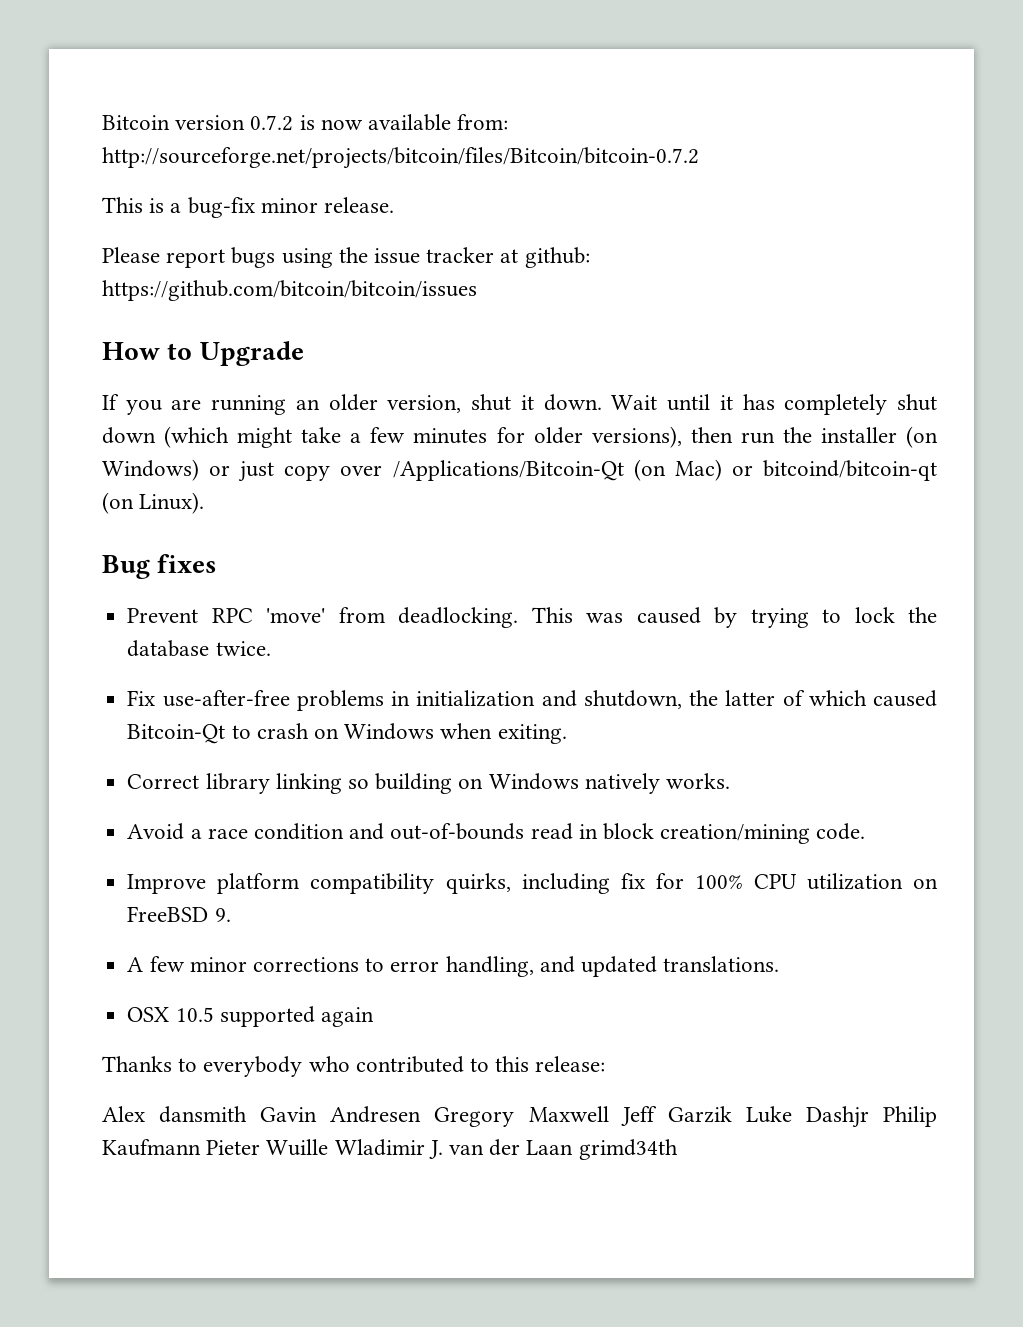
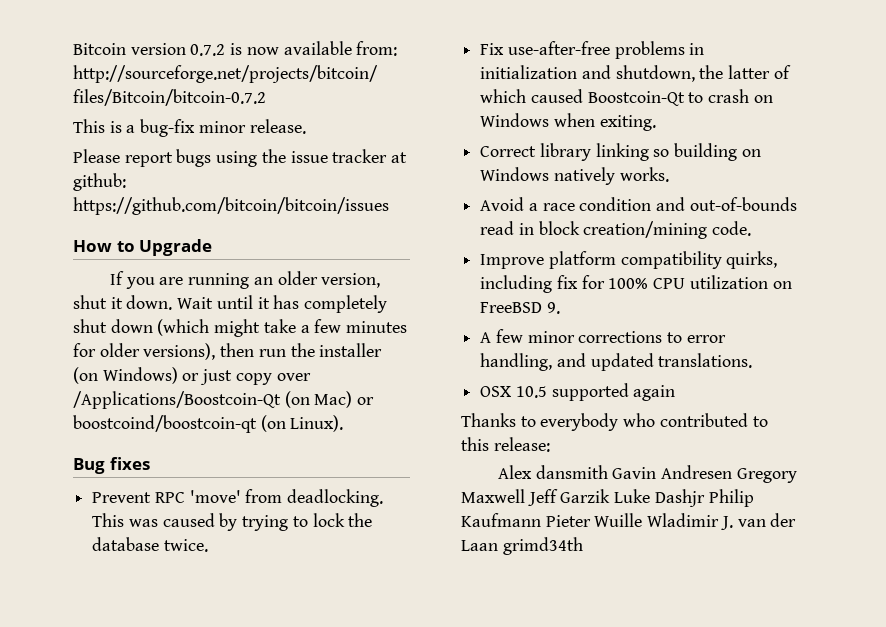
[392,460,624,481] /Applications/Bitcoin-Qt -> [73,391,281,409] /Applications/Boostcoin-Qt
[762,460,937,481] bitcoind/bitcoin-qt -> [73,415,257,433] boostcoind/boostcoin-qt
[127,724,226,744] Bitcoin-Qt -> [587,91,685,106] Boostcoin-Qt

